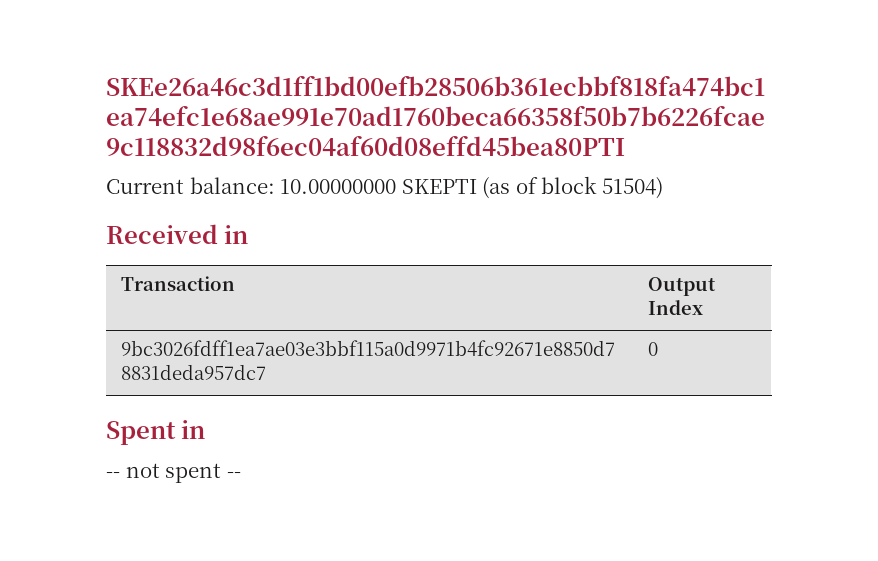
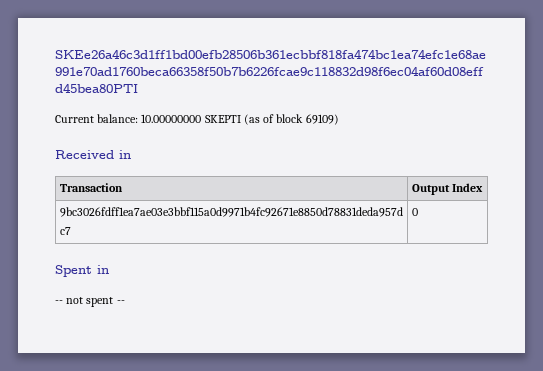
[601,177,663,199] 51504) -> [305,114,339,125] 69109)

